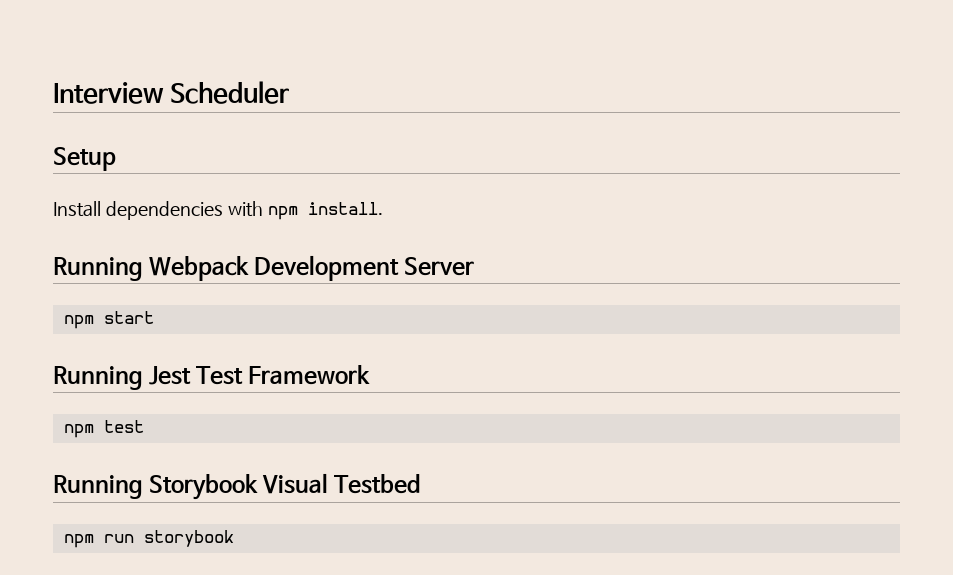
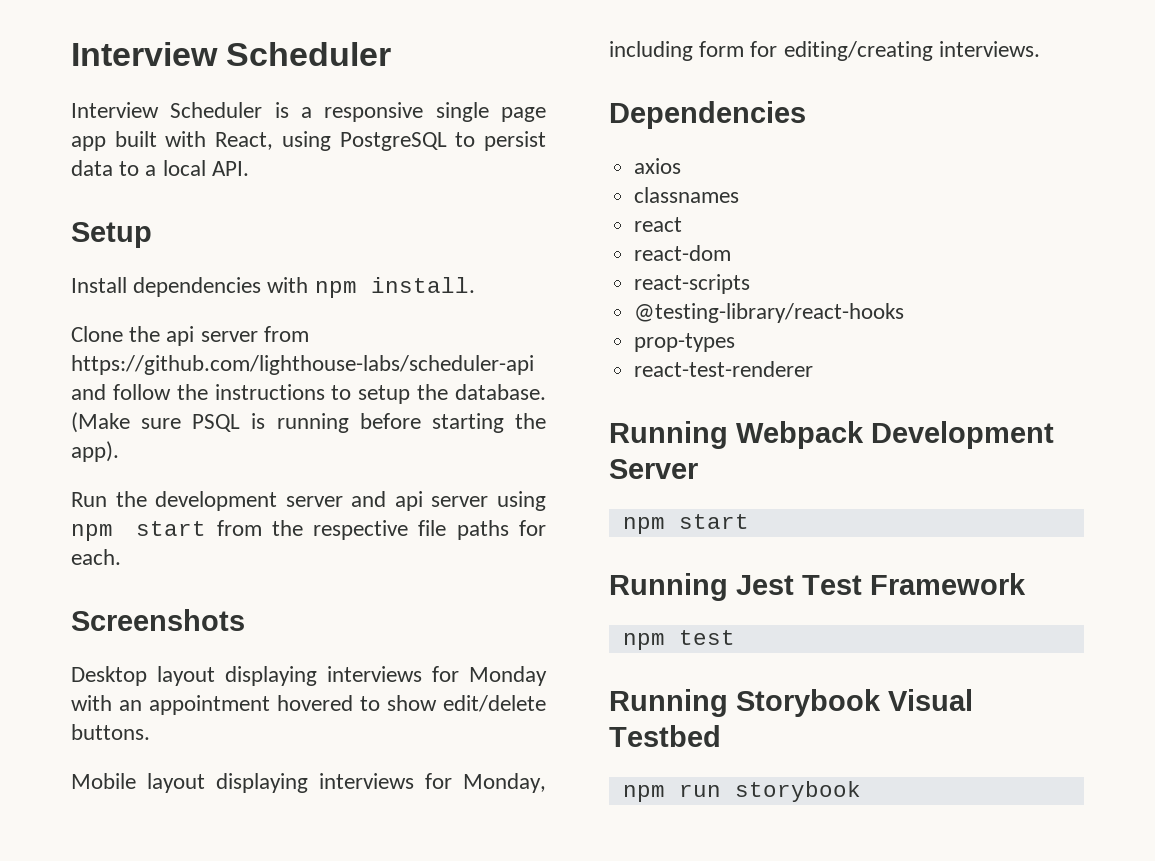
[53,81,289,104] Interview Scheduler -> [71,42,392,66] [71,102,546,122] [71,131,546,151] [71,160,249,176] Interview Scheduler // Interview Scheduler is a responsive single page app built with React, using PostgreSQL to persist data to a local API.
(383, 208) none -> [71,326,309,346] [71,355,534,375] [71,384,546,404] [71,412,546,433] [71,441,119,462] [71,491,546,511] [71,520,546,541] [71,549,121,565] [71,609,245,631] [71,666,547,686] [71,695,546,715] [71,724,150,740] [71,773,546,793] [609,41,1040,61] [609,101,806,129] [634,158,682,174] [634,187,740,203] [634,217,683,232] [634,245,732,261] [634,274,751,294] [634,303,905,323] [634,333,736,352] [634,361,814,377] // Clone the api server from https://github.com/lighthouse-labs/scheduler-api and follow the instructions to setup the database. (Make sure PSQL is running before starting the app). // Run the development server and api server using npm start from the respective file paths for each. // Screenshots // Desktop layout displaying interviews for Monday with an appointment hovered to show edit/delete buttons. // Mobile layout displaying interviews for Monday, including form for editing/creating interviews. // Dependencies // axios // classnames // react // react-dom // react-scripts // @testing-library/react-hooks // prop-types // react-test-renderer

